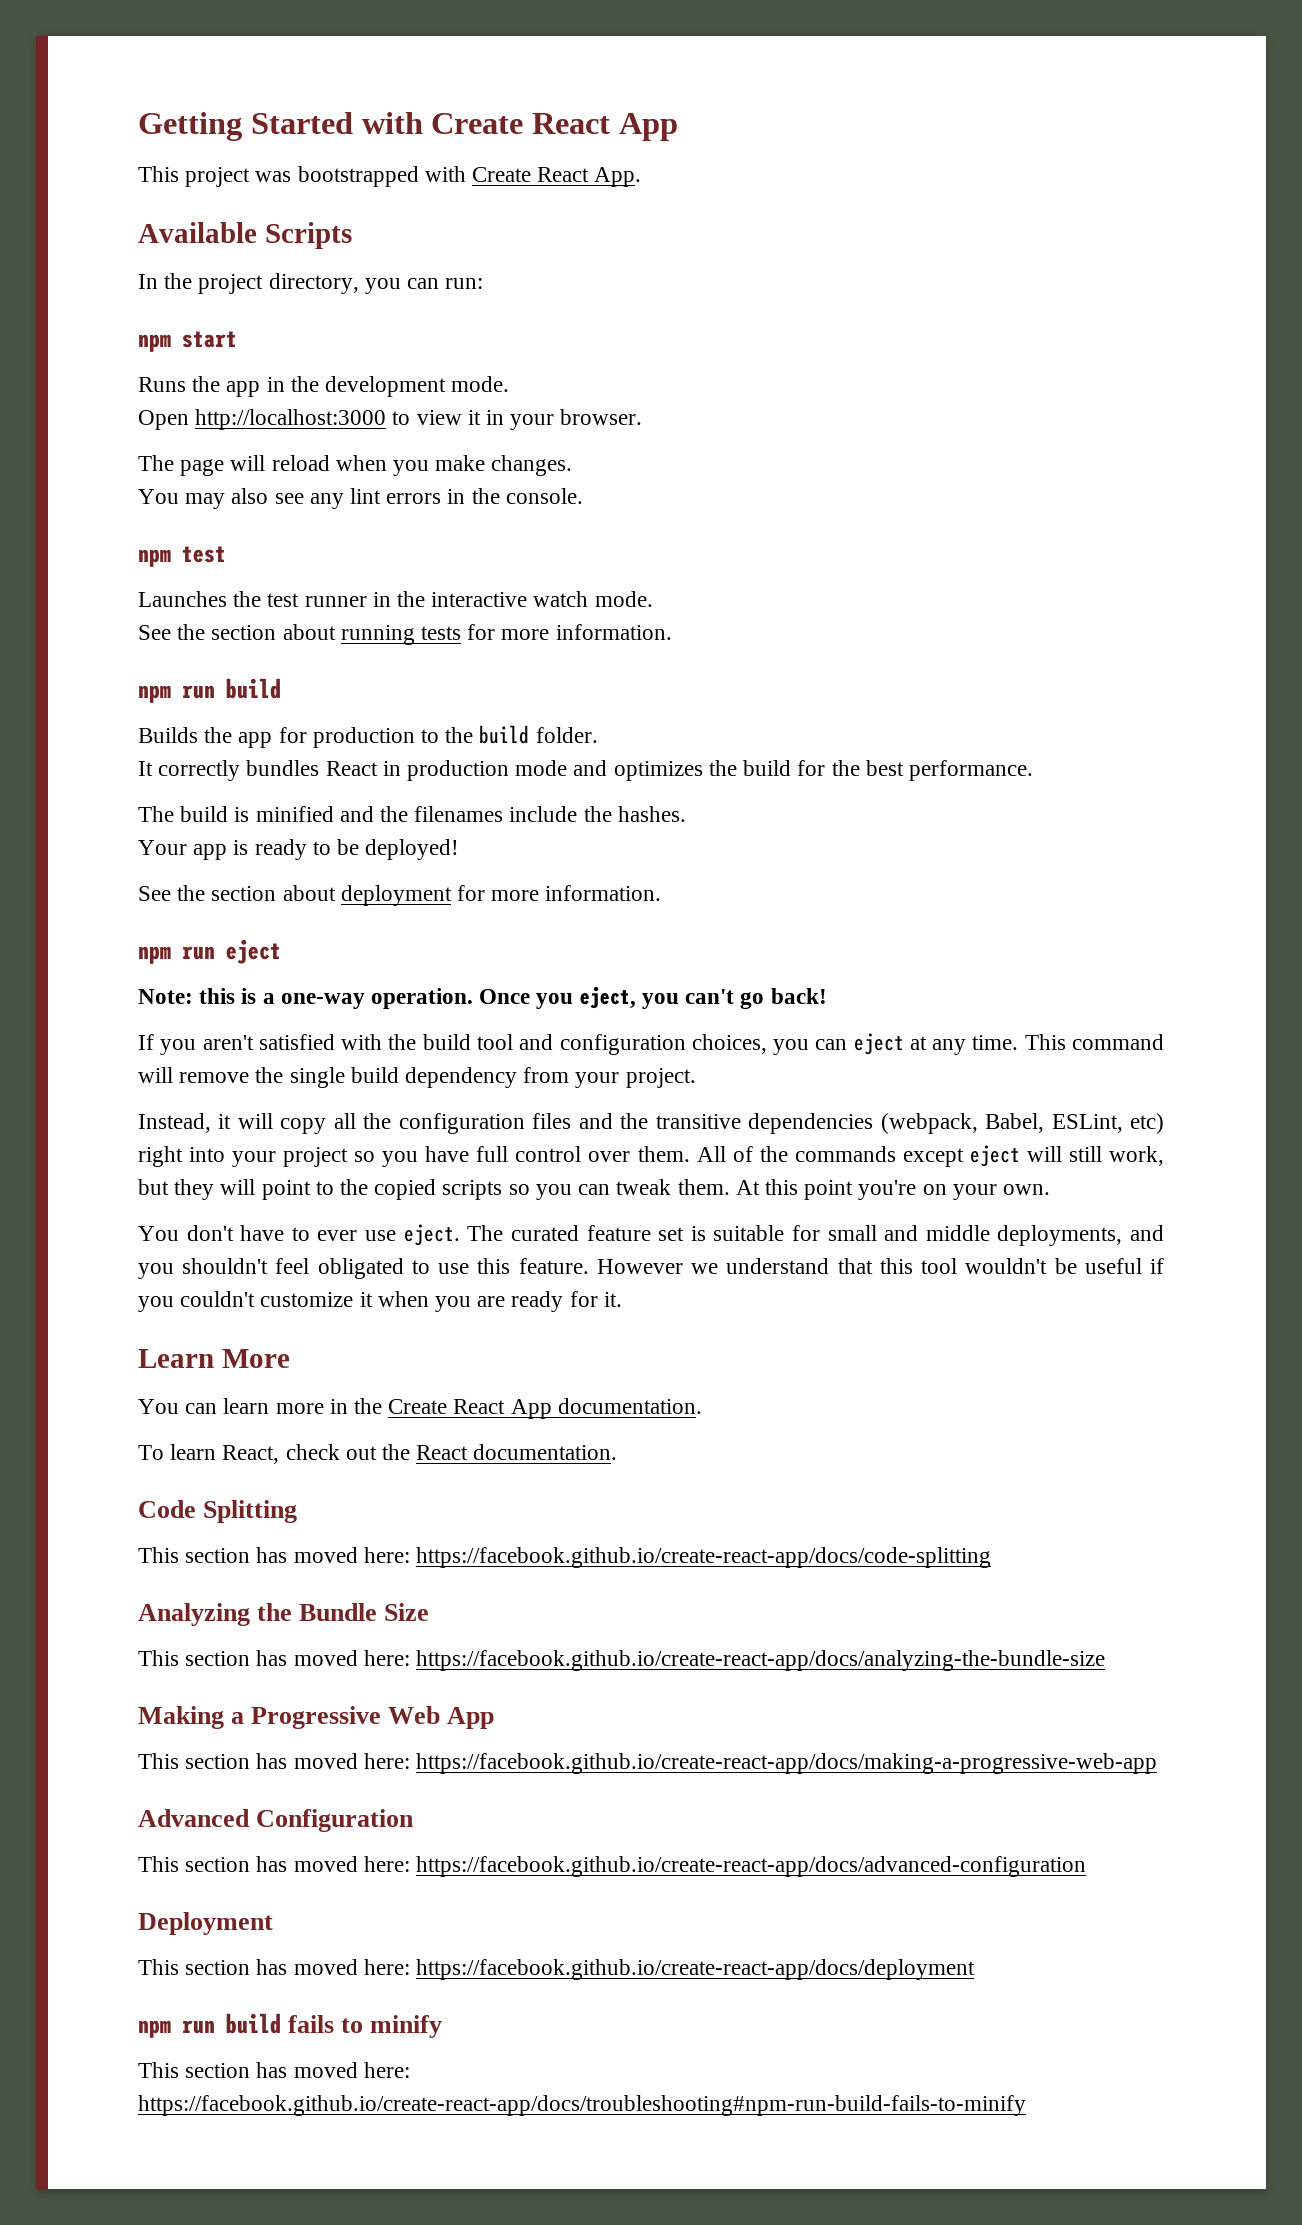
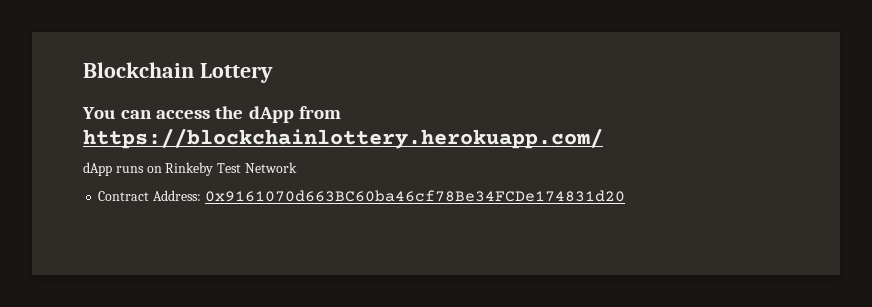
[138,112,678,141] [138,166,642,187] [138,222,352,249] [138,273,484,294] [138,331,237,352] [138,376,510,397] [138,409,643,430] [138,455,573,476] [138,488,583,509] [138,546,226,567] [138,591,653,607] [138,624,672,645] [138,678,281,703] [138,725,598,748] [138,760,1033,781] [138,806,686,822] [138,839,460,860] [138,885,662,906] [138,939,281,964] [138,986,827,1009] [138,1033,1165,1055] [138,1067,696,1088] [138,1113,1164,1134] [138,1145,1164,1167] [138,1179,1050,1200] [138,1224,1164,1246] [138,1258,1165,1279] [138,1291,622,1312] [138,1349,290,1368] [138,1398,702,1419] [138,1444,618,1464] [138,1500,298,1523] [138,1547,992,1568] [138,1603,430,1626] [138,1650,1106,1671] [138,1706,495,1729] [138,1753,1158,1774] [138,1809,415,1832] [138,1856,1087,1877] [138,1912,273,1935] [138,1959,976,1980] [138,2013,443,2038] [138,2062,410,2078] [138,2095,1026,2116] Getting Started with Create React App // This project was bootstrapped with Create React App. // Available Scripts // In the project directory, you can run: // npm start // Runs the app in the development mode. // Open http://localhost:3000 to view it in your browser. // The page will reload when you make changes. // You may also see any lint errors in the console. // npm test // Launches the test runner in the interactive watch mode. // See the section about running tests for more information. // npm run build // Builds the app for production to the build folder. // It correctly bundles React in production mode and optimizes the build for the best performance. // The build is minified and the filenames include the hashes. // Your app is ready to be deployed! // See the section about deployment for more information. // npm run eject // Note: this is a one-way operation. Once you eject, you can't go back! // If you aren't satisfied with the build tool and configuration choices, you can eject at any time. This command will remove the single build dependency from your project. // Instead, it will copy all the configuration files and the transitive dependencies (webpack, Babel, ESLint, etc) right into your project so you have full control over them. All of the commands except eject will still work, but they will point to the copied scripts so you can tweak them. At this point you're on your own. // You don't have to ever use eject. The curated feature set is suitable for small and middle deployments, and you shouldn't feel obligated to use this feature. However we understand that this tool wouldn't be useful if you couldn't customize it when you are ready for it. // Learn More // You can learn more in the Create React App documentation. // To learn React, check out the React documentation. // Code Splitting // This section has moved here: https://facebook.github.io/create-react-app/docs/code-splitting // Analyzing the Bundle Size // This section has moved here: https://facebook.github.io/create-react-app/docs/analyzing-the-bundle-size // Making a Progressive Web App // This section has moved here: https://facebook.github.io/create-react-app/docs/making-a-progressive-web-app // Advanced Configuration // This section has moved here: https://facebook.github.io/create-react-app/docs/advanced-configuration // Deployment // This section has moved here: https://facebook.github.io/create-react-app/docs/deployment // npm run build fails to minify // This section has moved here: https://facebook.github.io/create-react-app/docs/troubleshooting#npm-run-build-fails-to-minify -> [83,62,273,83] [82,106,341,123] [83,128,603,149] [83,162,297,176] [98,190,625,202] Blockchain Lottery // You can access the dApp from https://blockchainlottery.herokuapp.com/ // dApp runs on Rinkeby Test Network // Contract Address: 0x9161070d663BC60ba46cf78Be34FCDe174831d20

